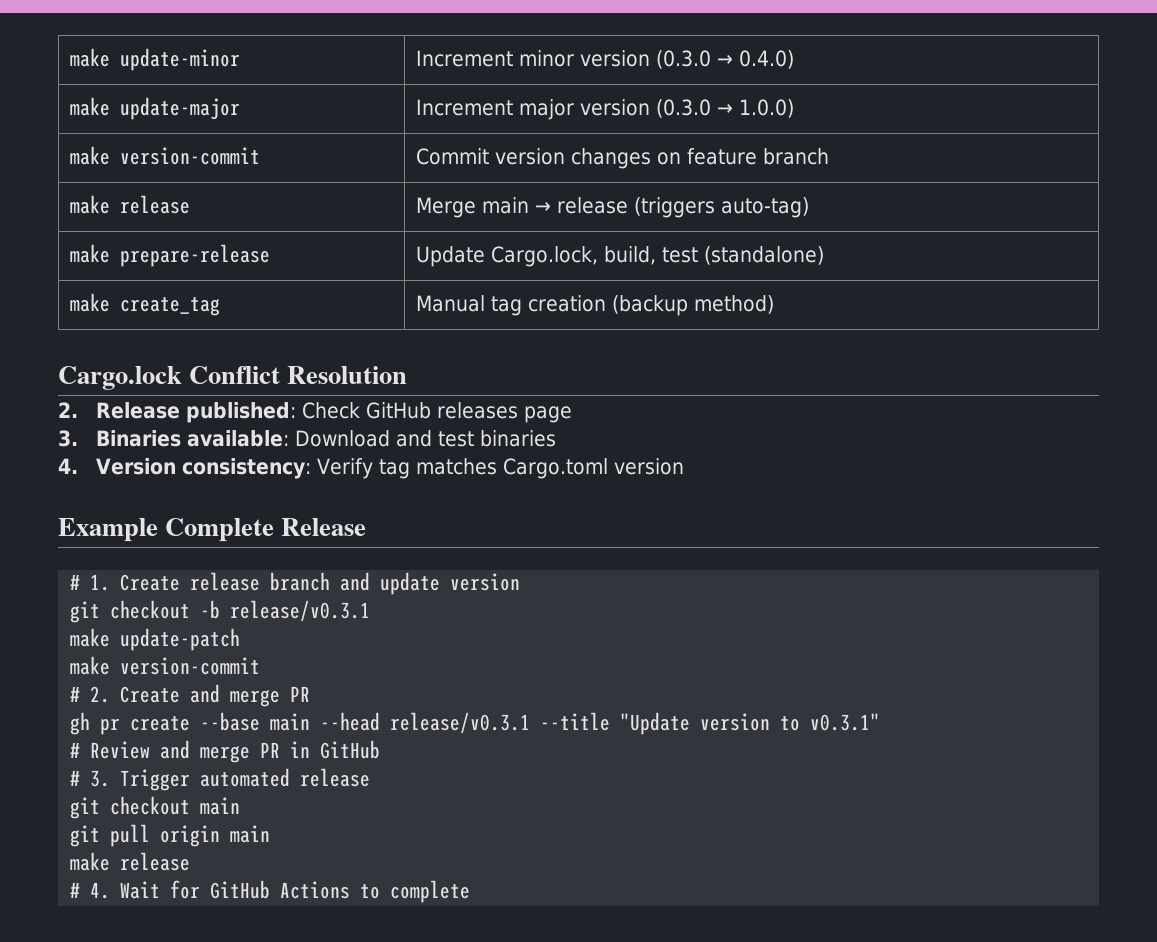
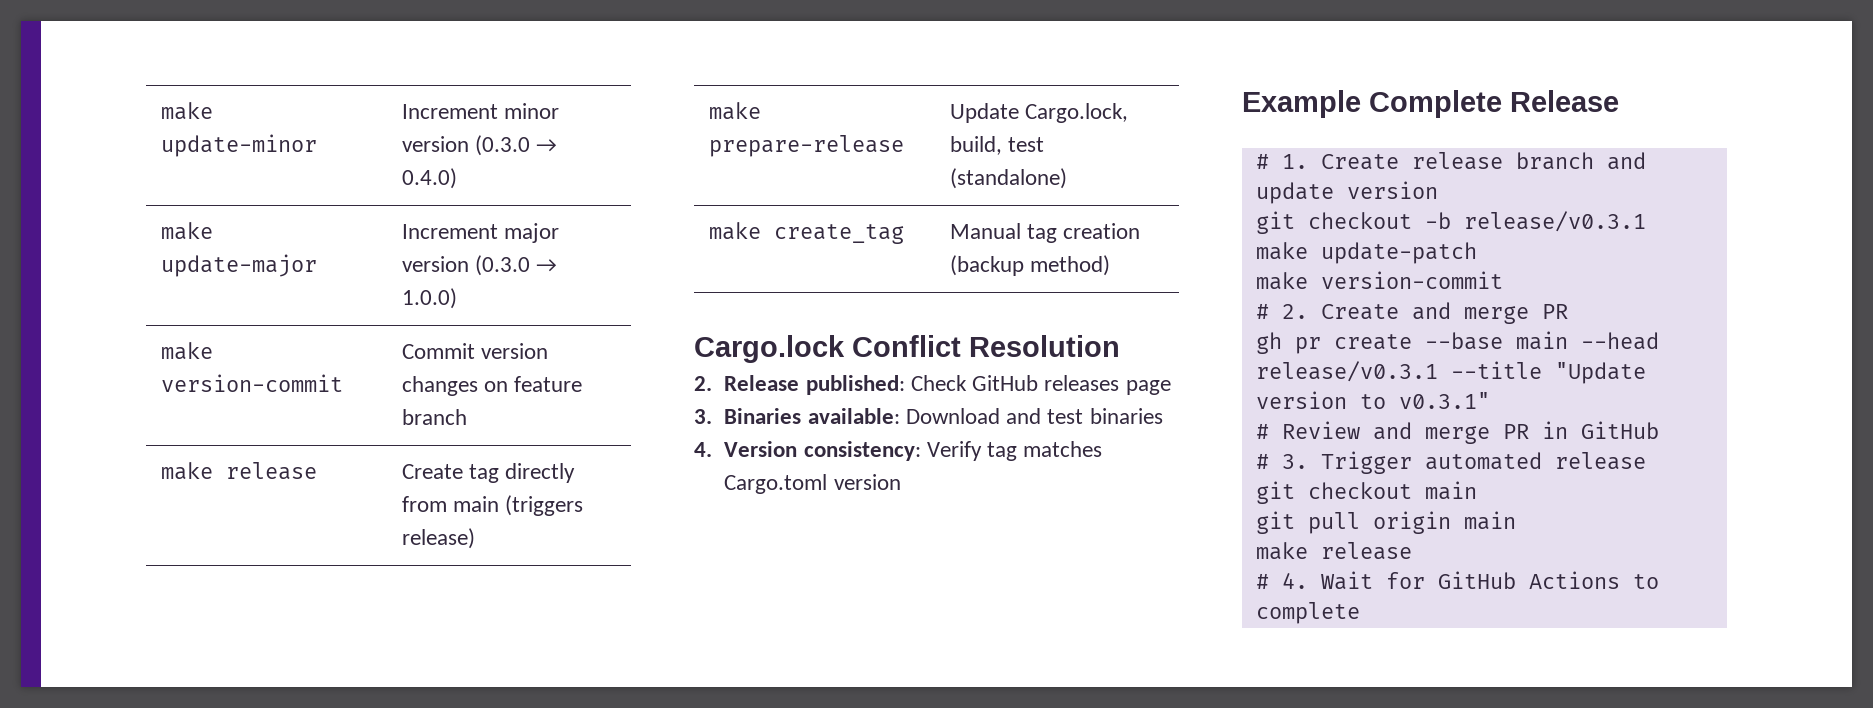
[416,197,810,218] Merge main → release (triggers auto-tag) -> [401,463,576,483] [401,495,584,516] [401,528,475,549] Create tag directly from main (triggers release)

